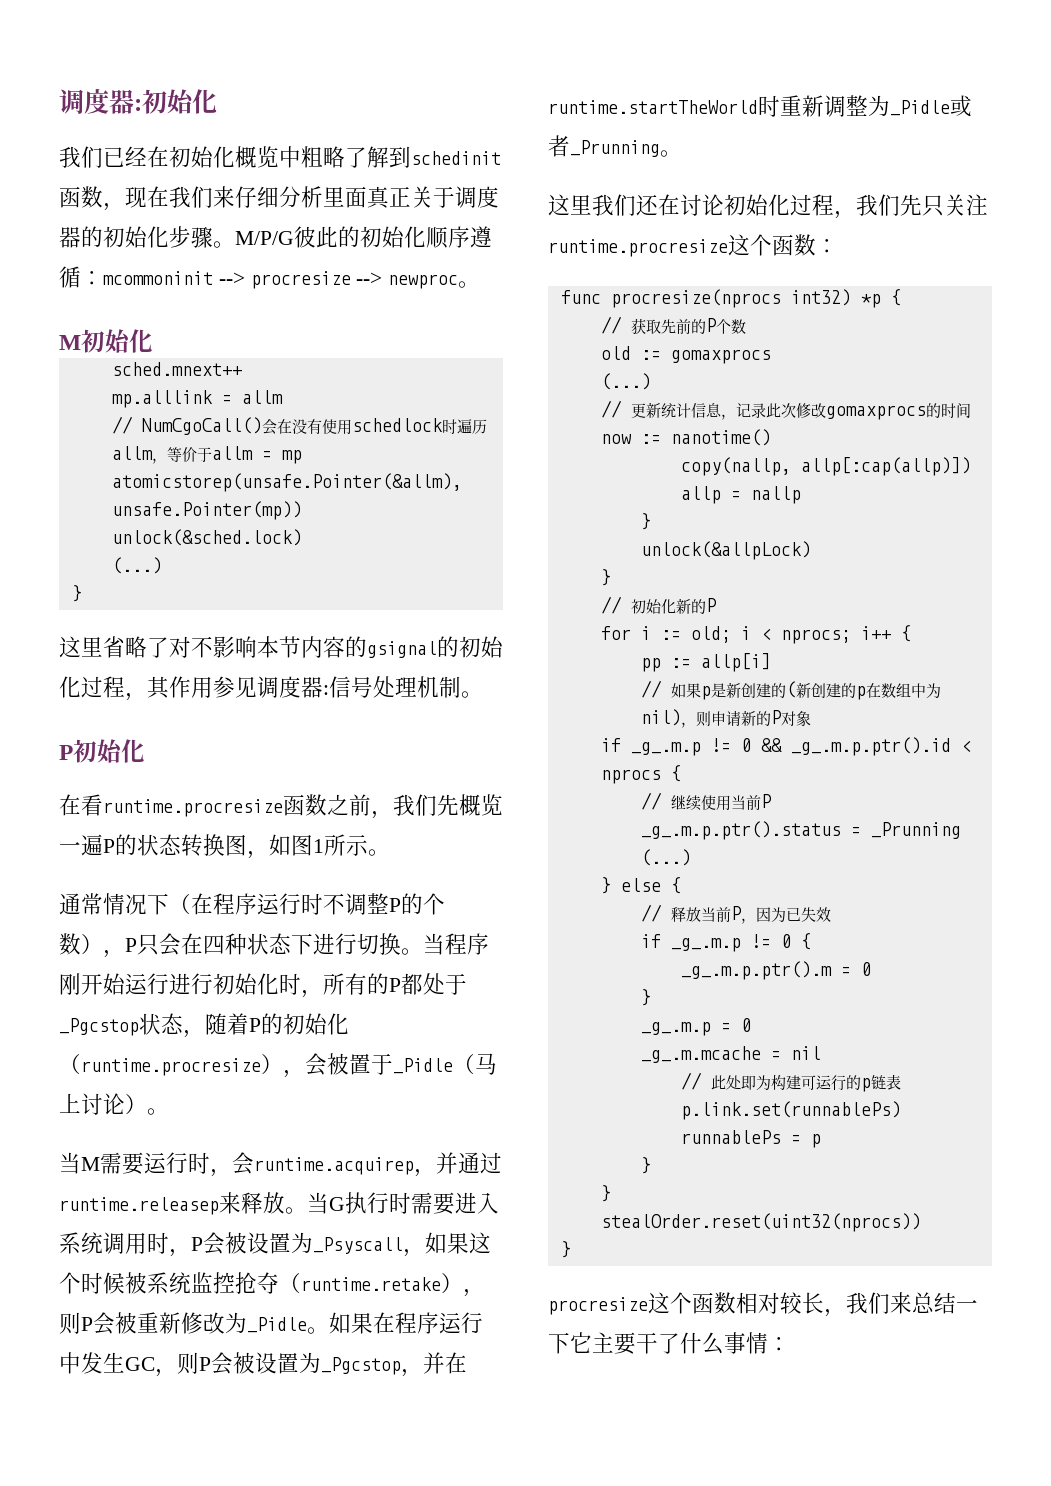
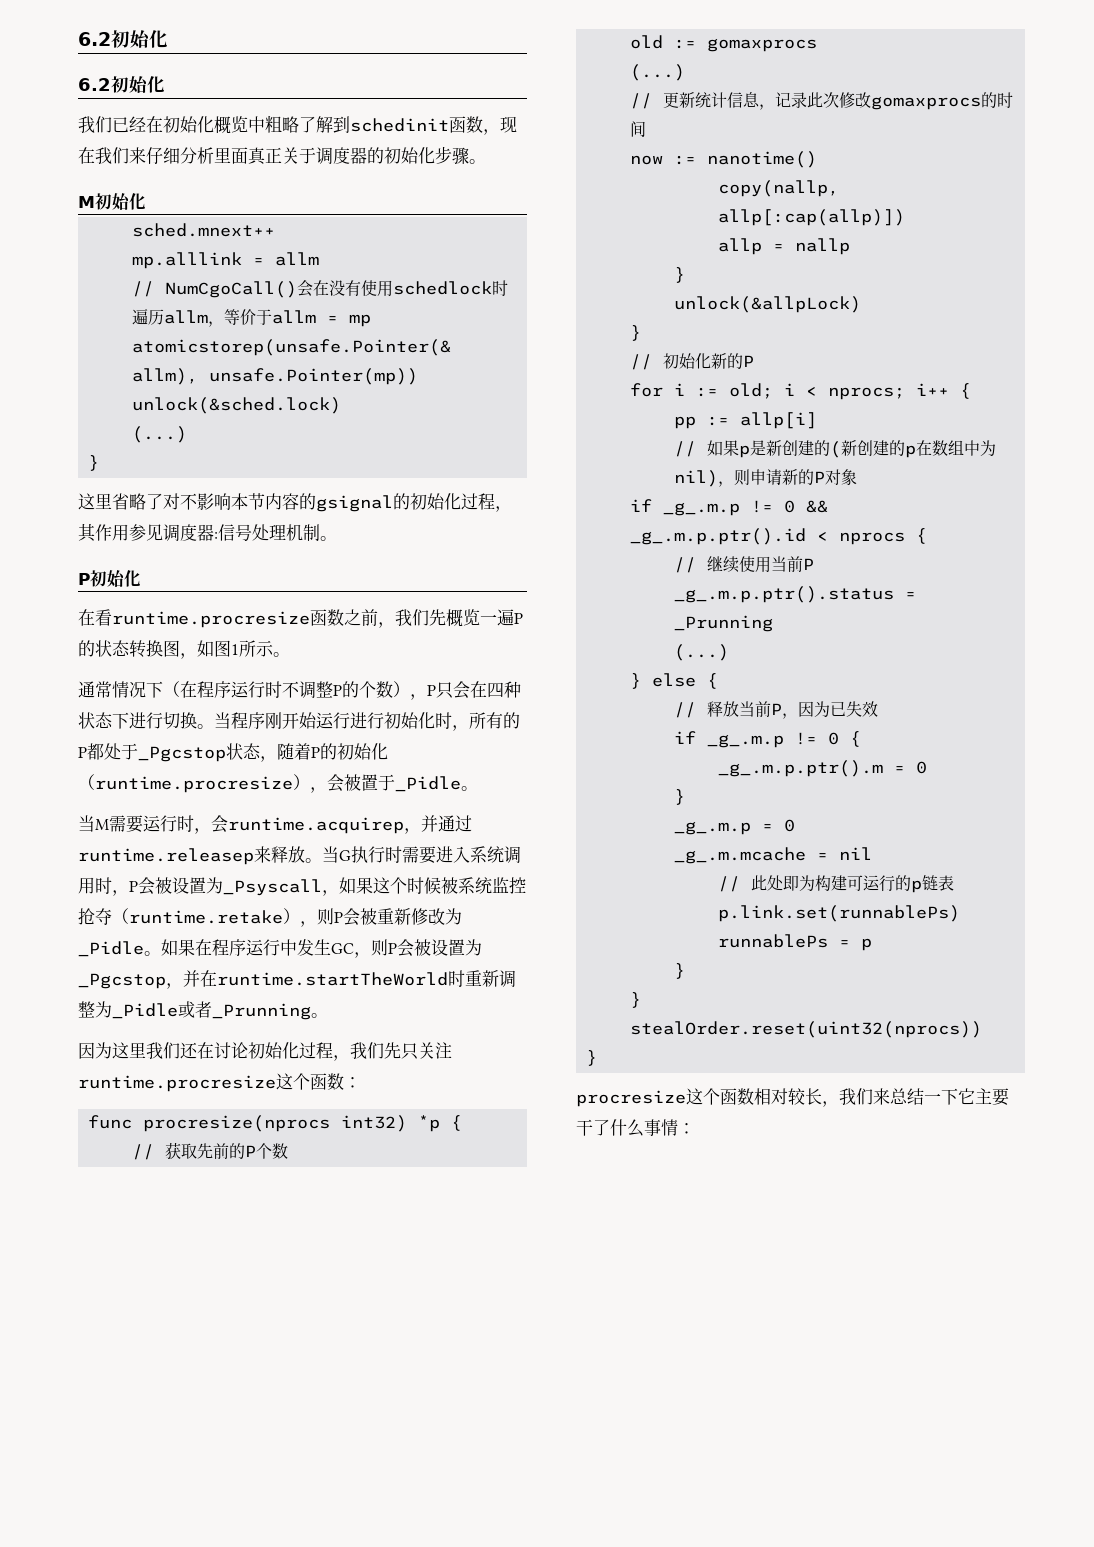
[59,89,142,114] 调度器: -> [78,30,168,48] [78,78,111,91] 6.2初始化 // 6.2
[235,226,492,249] [59,266,481,289] M/P/G彼此的初始化顺序遵循：mcommoninit --> procresize --> newproc。 -> (486, 161) none
[453,1053,497,1075] [59,1093,147,1115] （马上讨论） -> (461, 784) none
(682, 153) none -> [78,1042,112,1059] 因为

